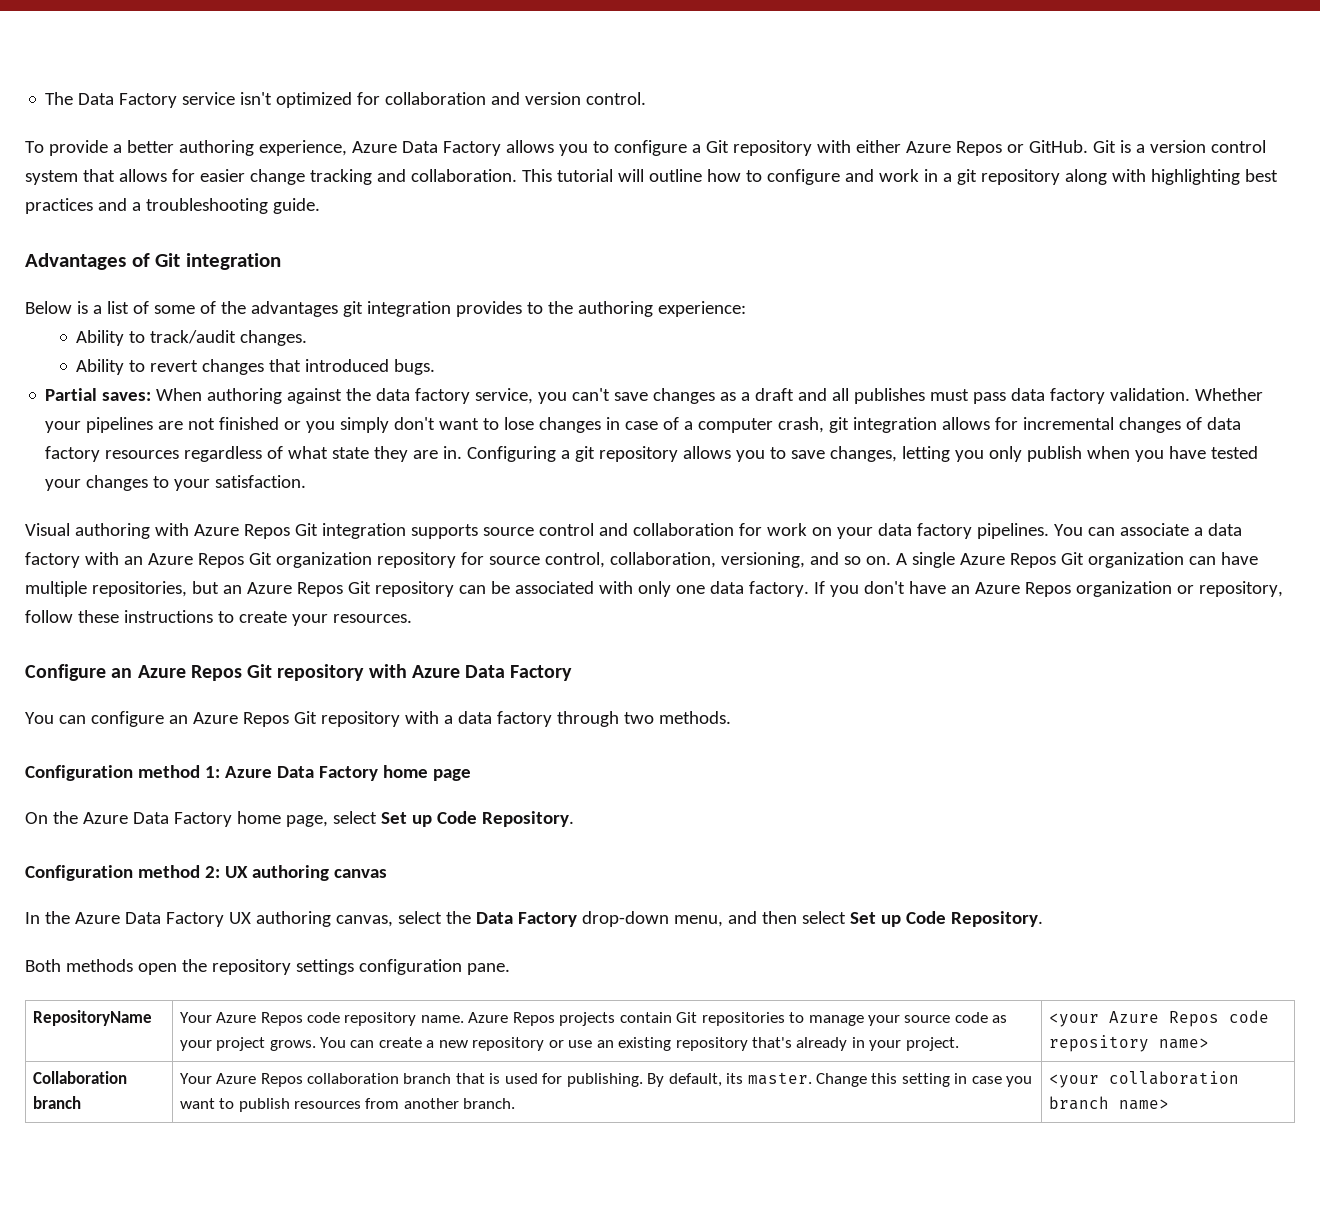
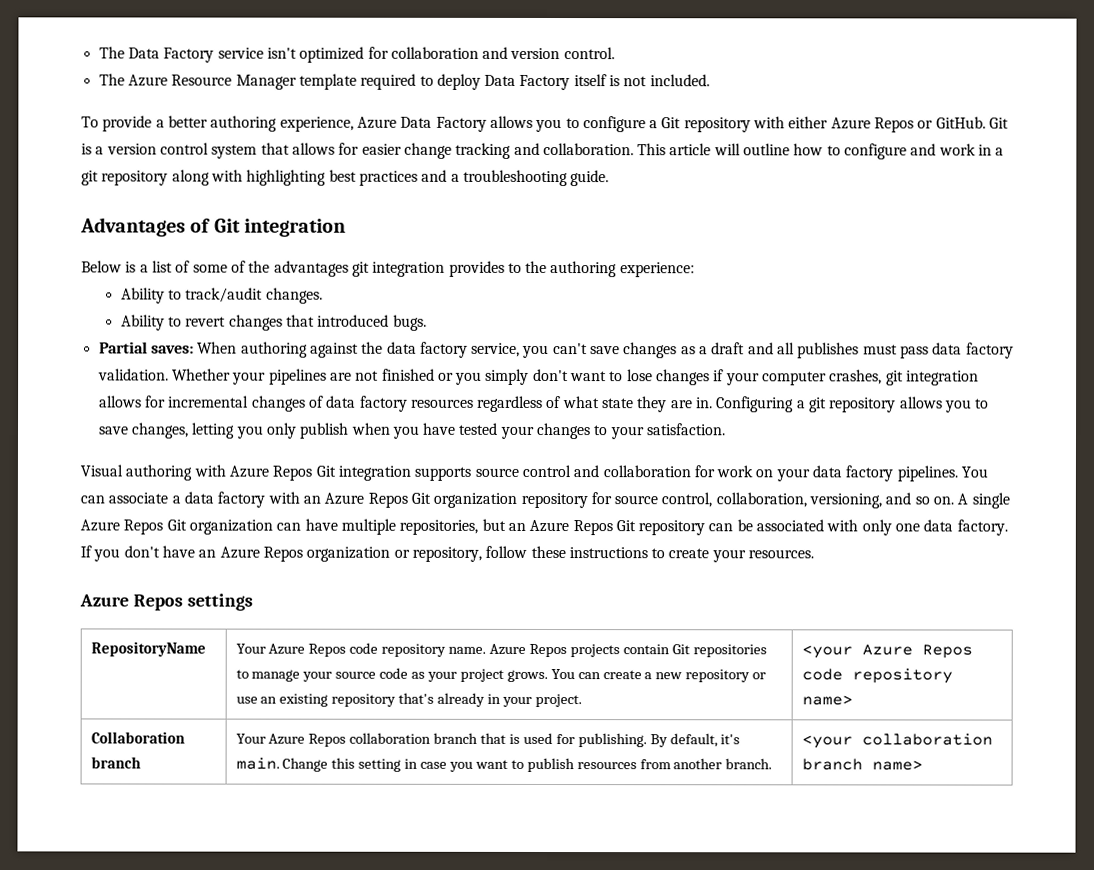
(647, 98) none -> [98,73,710,91] // The Azure Resource Manager template required to deploy Data Factory itself is not included.
[556,169,613,182] tutorial -> [669,143,712,156] article
[606,417,825,433] in case of a computer crash, -> [713,369,883,386] if your computer crashes,
[25,664,573,681] [25,711,731,727] [25,765,471,781] [25,811,574,827] [25,865,387,881] [25,911,1043,927] [25,959,291,975] Configure an Azure Repos Git repository with Azure Data Factory // You can configure an Azure Repos Git repository with a data factory through two methods. // Configuration method 1: Azure Data Factory home page // On the Azure Data Factory home page, select Set up Code Repository. // Configuration method 2: UX authoring canvas // In the Azure Data Factory UX authoring canvas, select the Data Factory drop-down menu, and then select Set up Code Repository. // Both methods open the repository -> [79,594,183,611] Azure Repos
[358,959,510,975] configuration pane. -> (253, 602) none
[726,1072,812,1085] its master. -> [720,734,741,745] [235,757,280,770] it's main.

